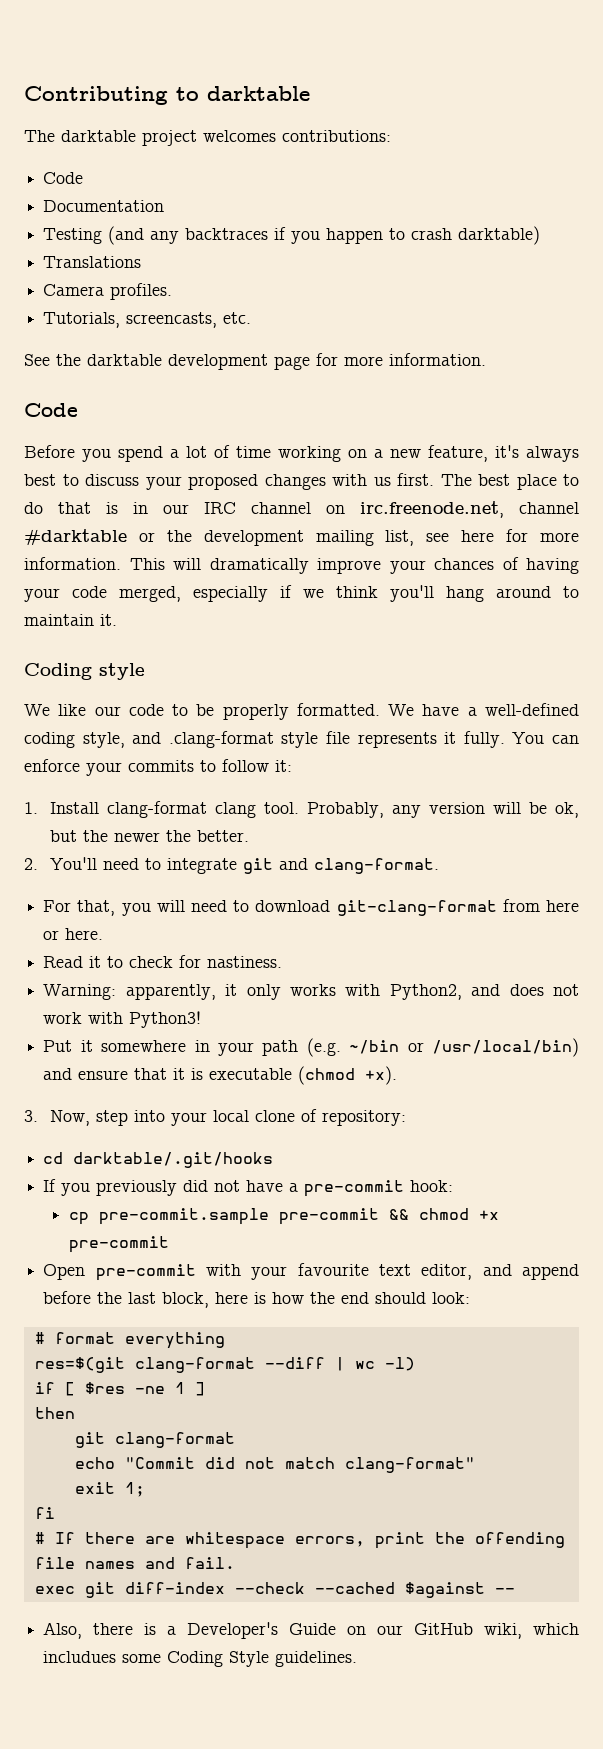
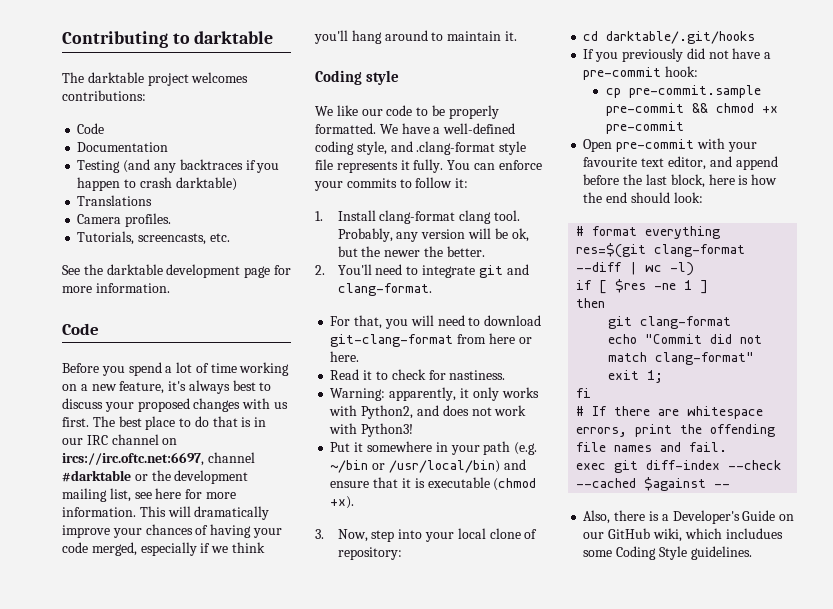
[360,501,504,518] irc.freenode.net, -> [62,452,204,466] ircs://irc.oftc.net:6697,

